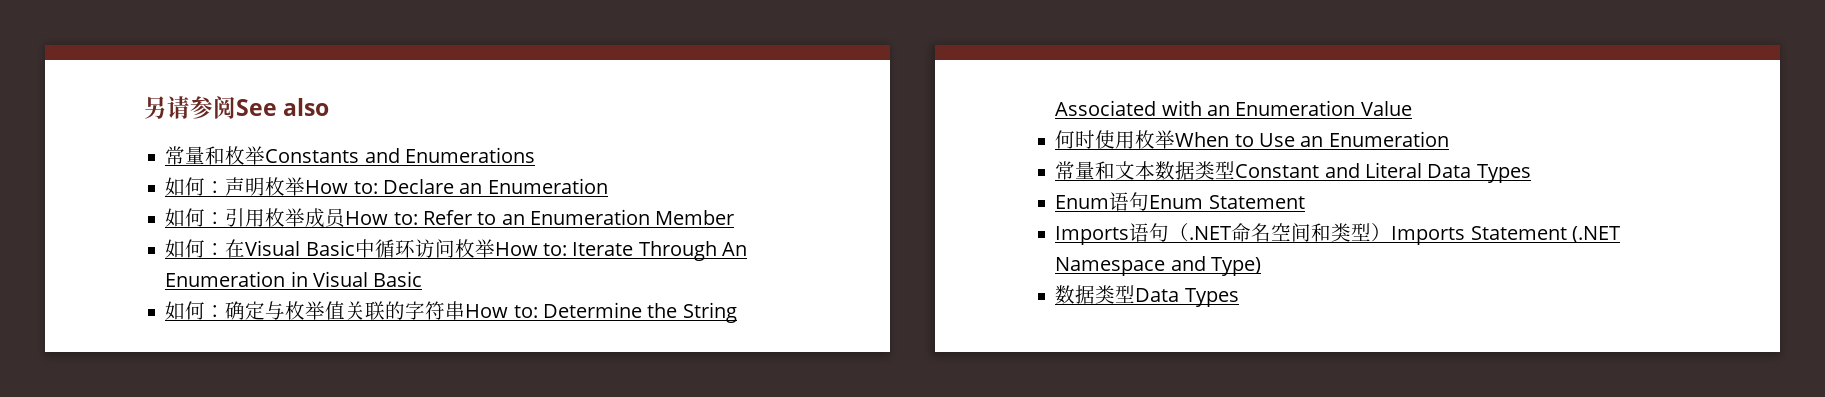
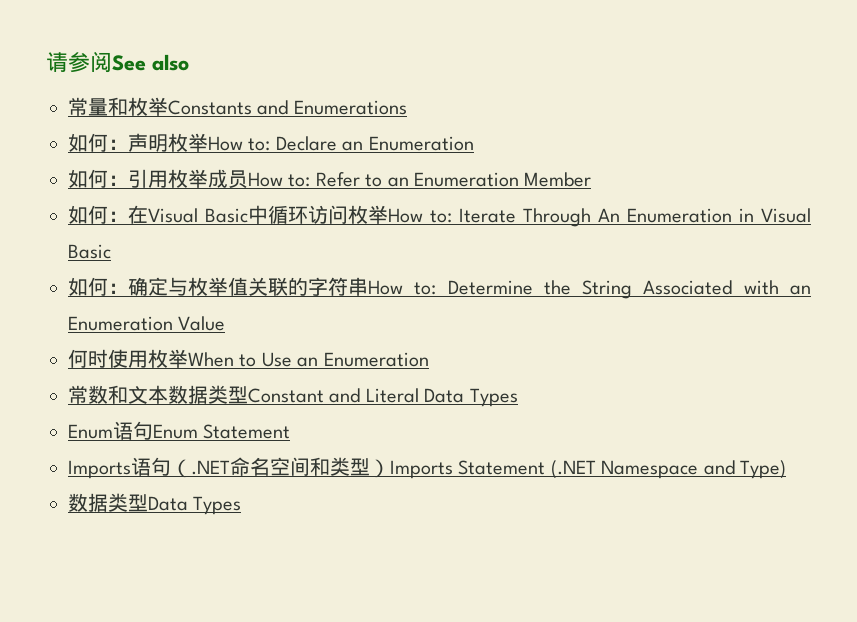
[144,96,167,119] 另 -> (46, 62) none
[1075,161,1096,179] 量 -> [88,385,108,404] 数

